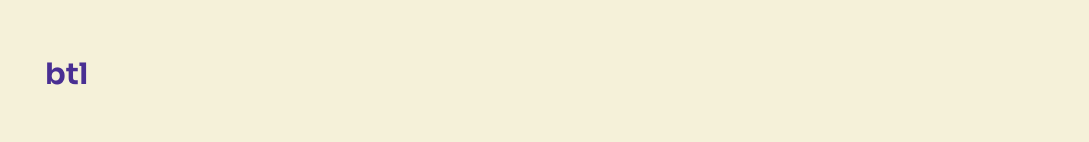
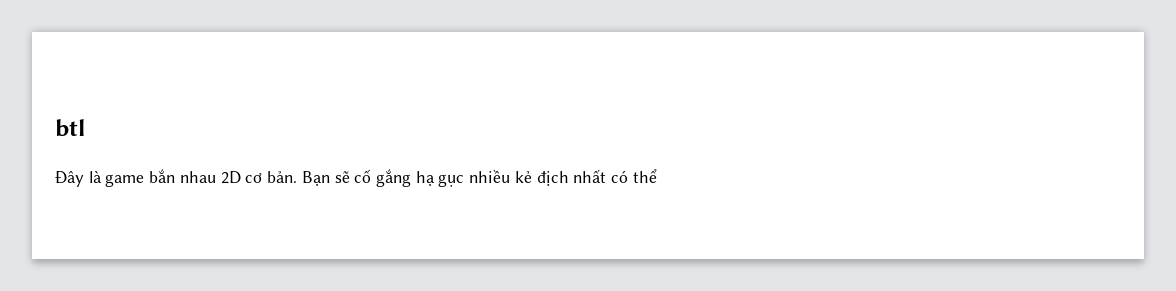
(88, 73) none -> [55,169,657,187] // Đây là game bắn nhau 2D cơ bản. Bạn sẽ cố gắng hạ gục nhiều kẻ địch nhất có thể

